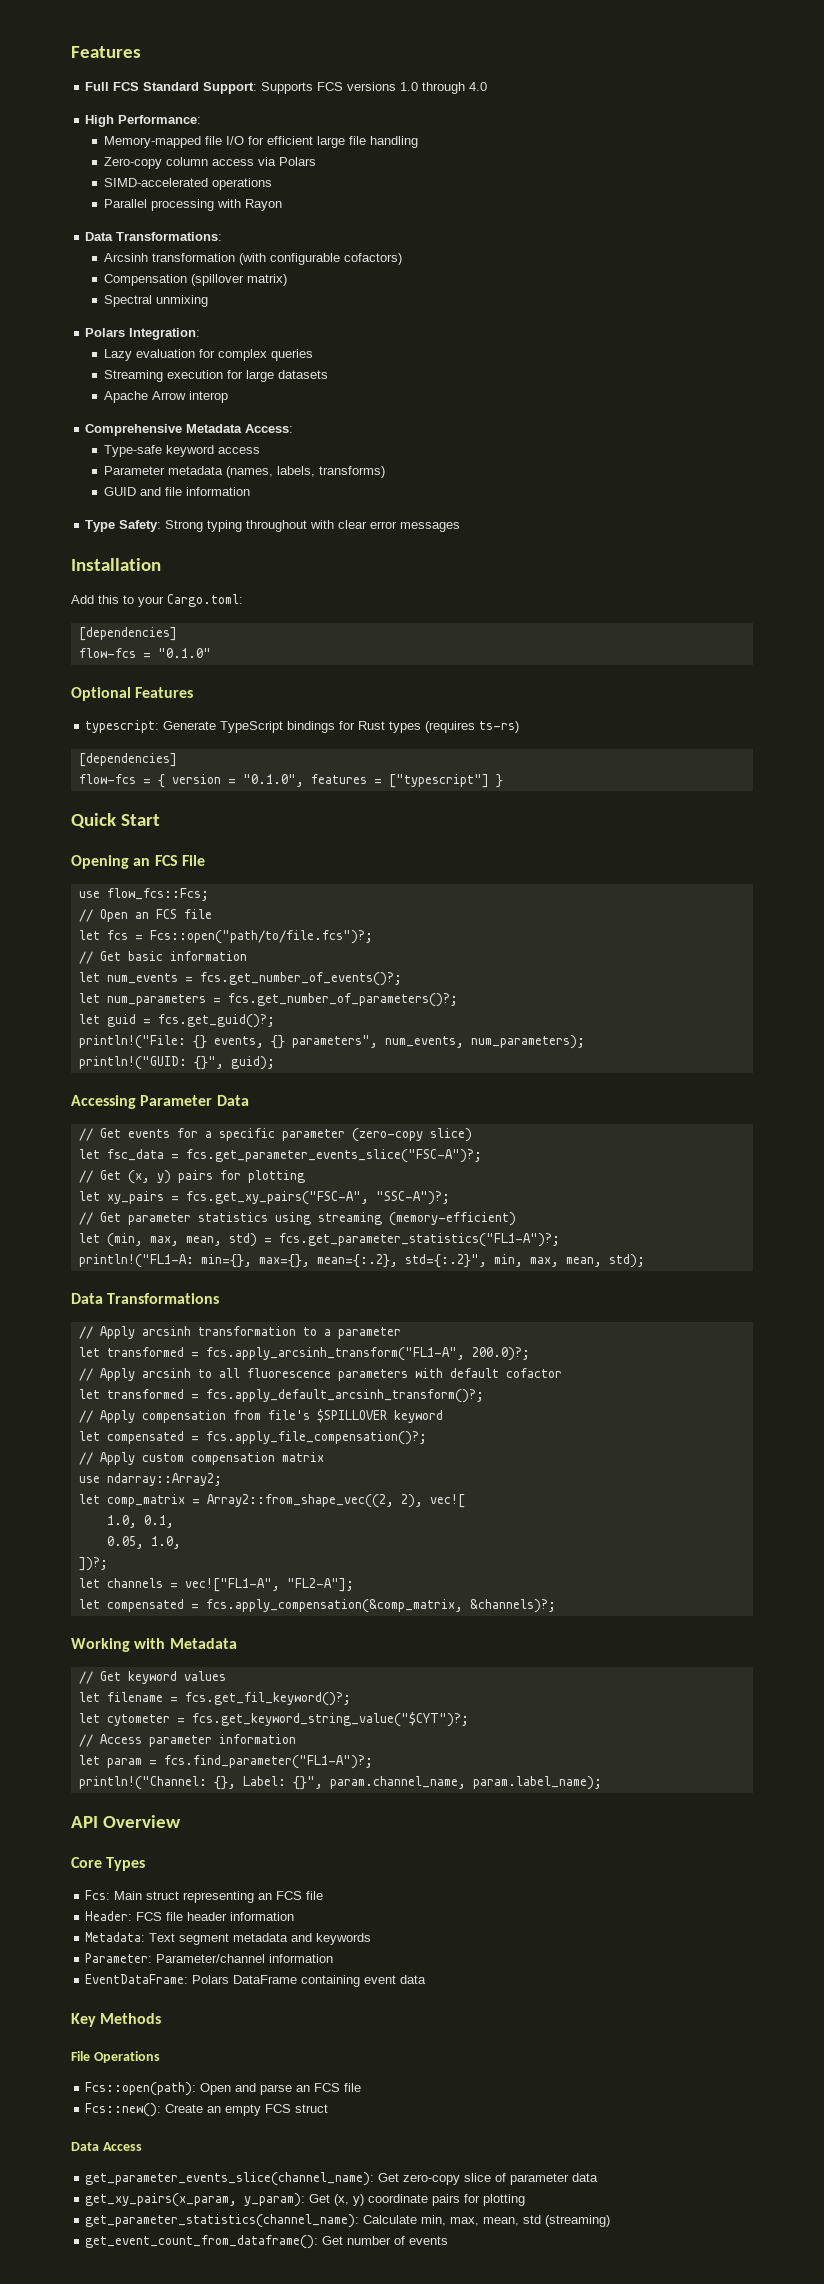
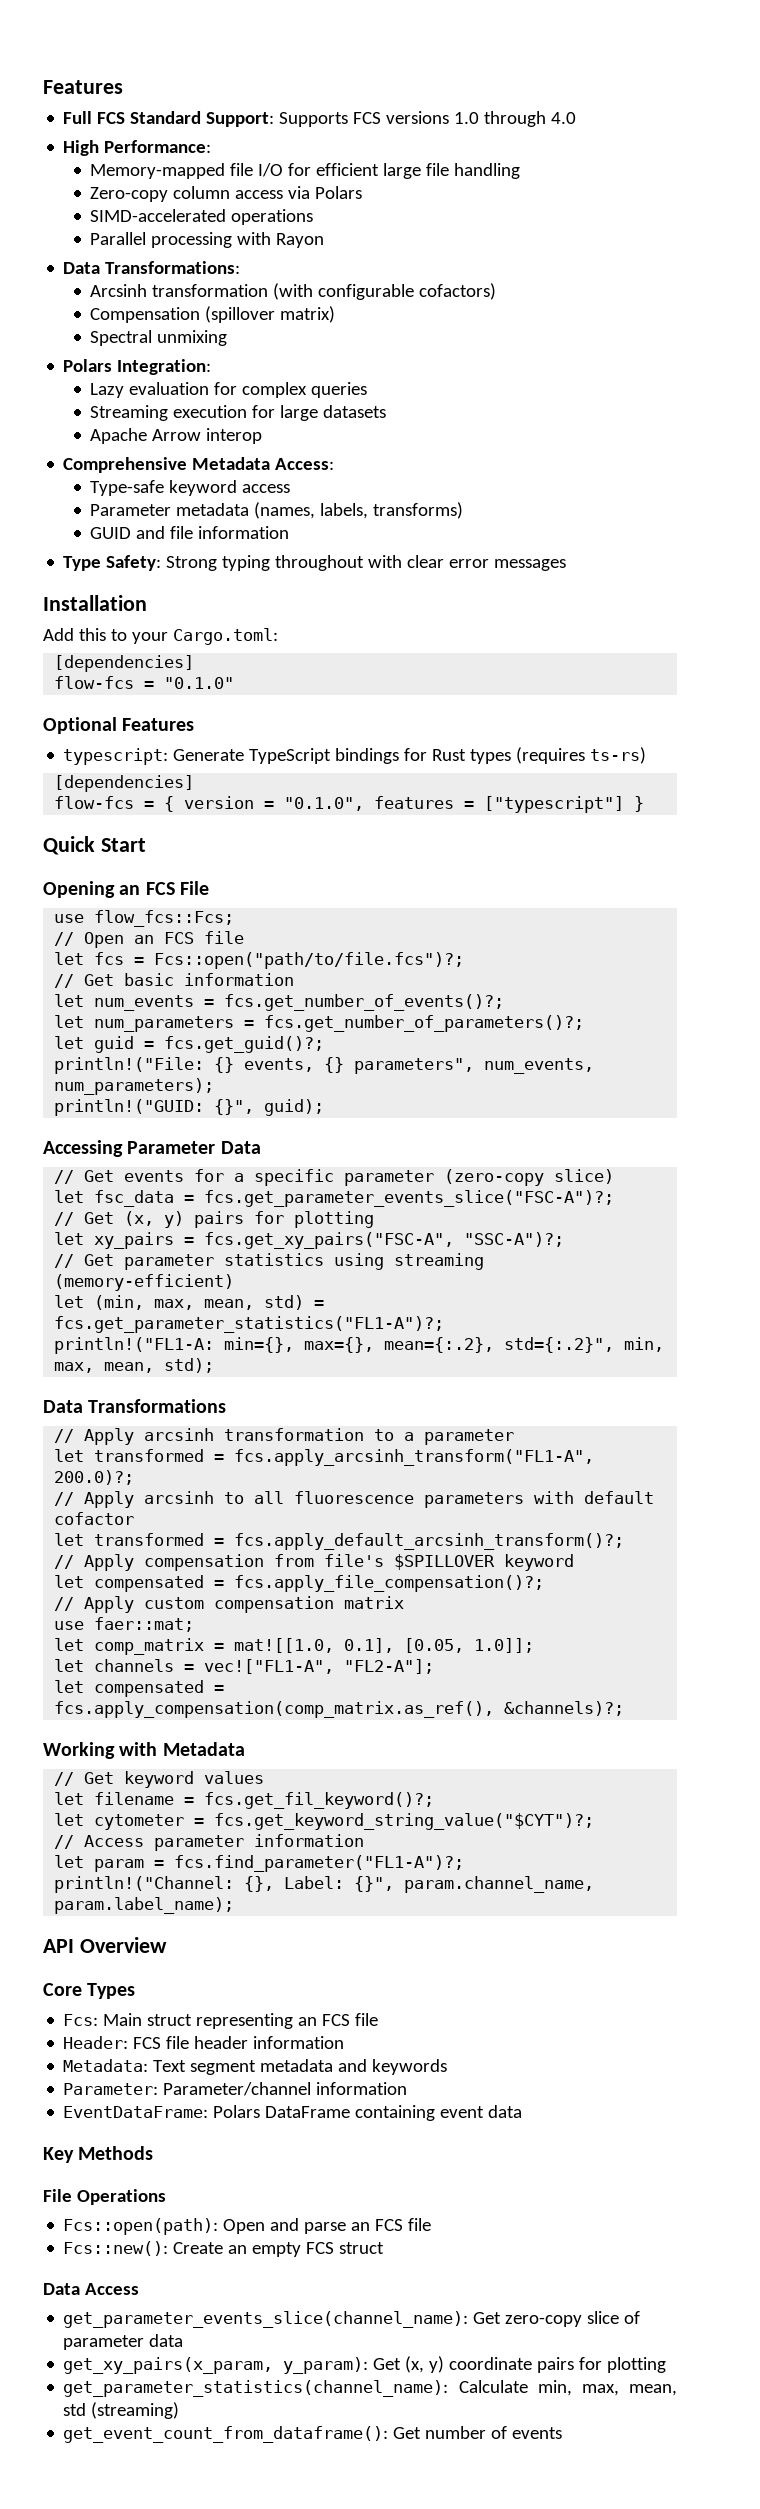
[106,1473,222,1486] ndarray::Array2; -> [94,1617,195,1632] faer::mat;
[206,1494,465,1508] [106,1515,174,1528] [106,1536,181,1549] [78,1557,108,1571] Array2::from_shape_vec((2, 2), vec![ // 1.0, 0.1, // 0.05, 1.0, // ])?; -> [234,1638,535,1653] mat![[1.0, 0.1], [0.05, 1.0]];
[205,1599,463,1613] fcs.apply_compensation(&comp_matrix, -> [54,1701,495,1718] fcs.apply_compensation(comp_matrix.as_ref(),

